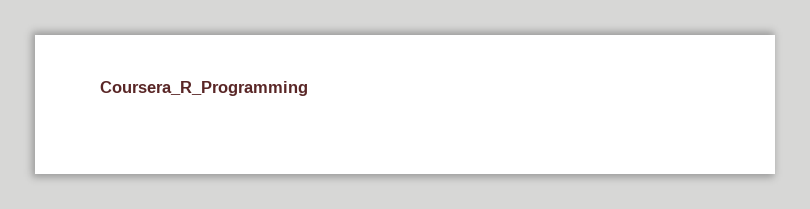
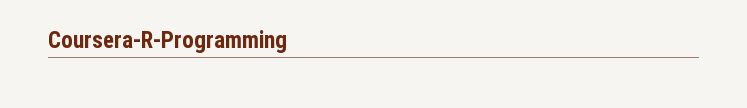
[100,81,308,96] Coursera_R_Programming -> [48,30,287,53] Coursera-R-Programming

